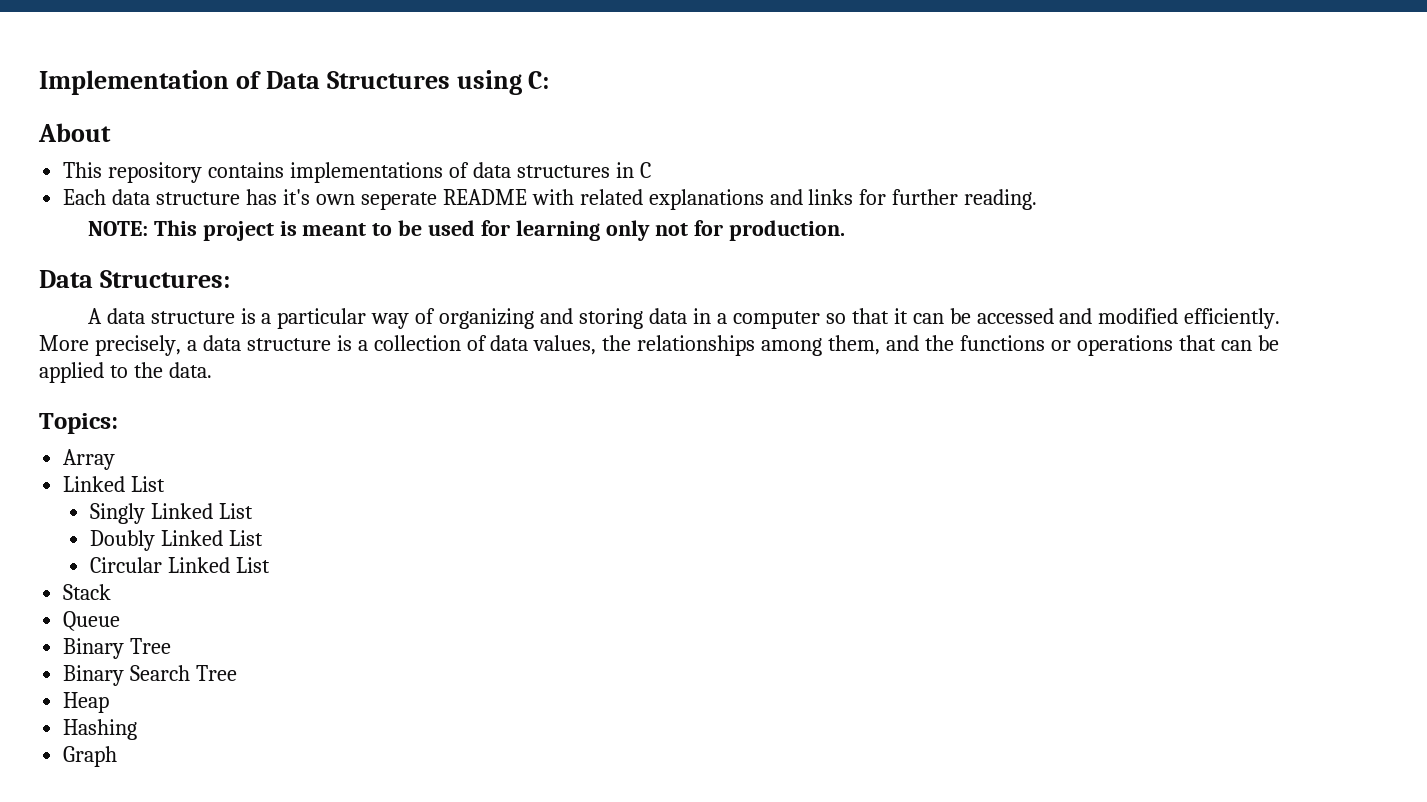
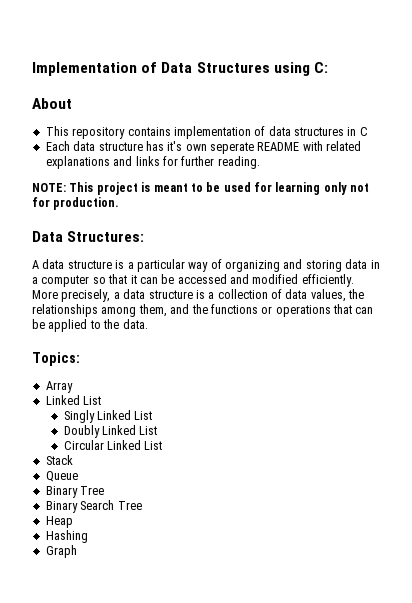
[290,162,444,183] implementations -> [173,126,251,139] implementation

